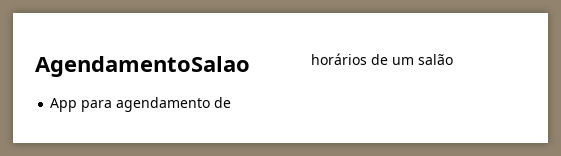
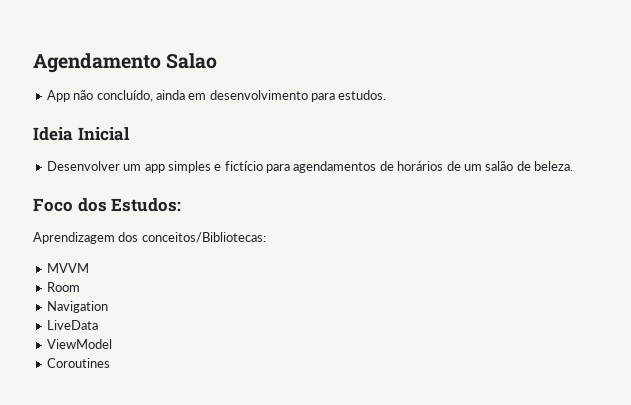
[35,56,250,77] AgendamentoSalao -> [33,53,218,73] Agendamento Salao
[81,97,211,112] para agendamento -> [73,90,387,102] [33,127,130,141] [46,161,377,173] não concluído, ainda em desenvolvimento para estudos. // Ideia Inicial // Desenvolver um app simples e fictício para agendamentos
(454, 59) none -> [516,161,573,171] [33,198,182,212] [33,232,266,244] [46,263,89,273] [46,282,80,292] [46,301,108,313] [46,320,98,330] [46,339,112,349] [46,358,110,368] de beleza. // Foco dos Estudos: // Aprendizagem dos conceitos/Bibliotecas: // MVVM // Room // Navigation // LiveData // ViewModel // Coroutines

